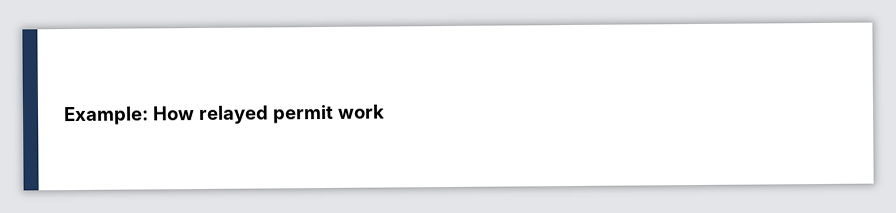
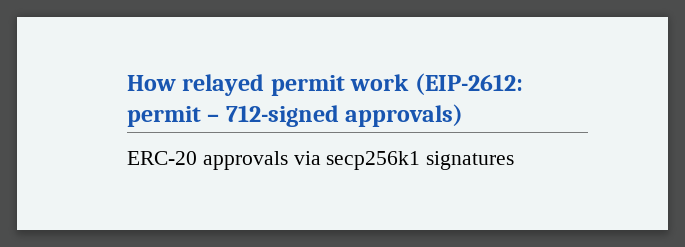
[63,106,149,126] Example: -> (127, 83) none
(385, 111) none -> [414,73,523,95] [127,104,464,127] [127,151,515,170] (EIP-2612: permit – 712-signed approvals) // ERC-20 approvals via secp256k1 signatures

